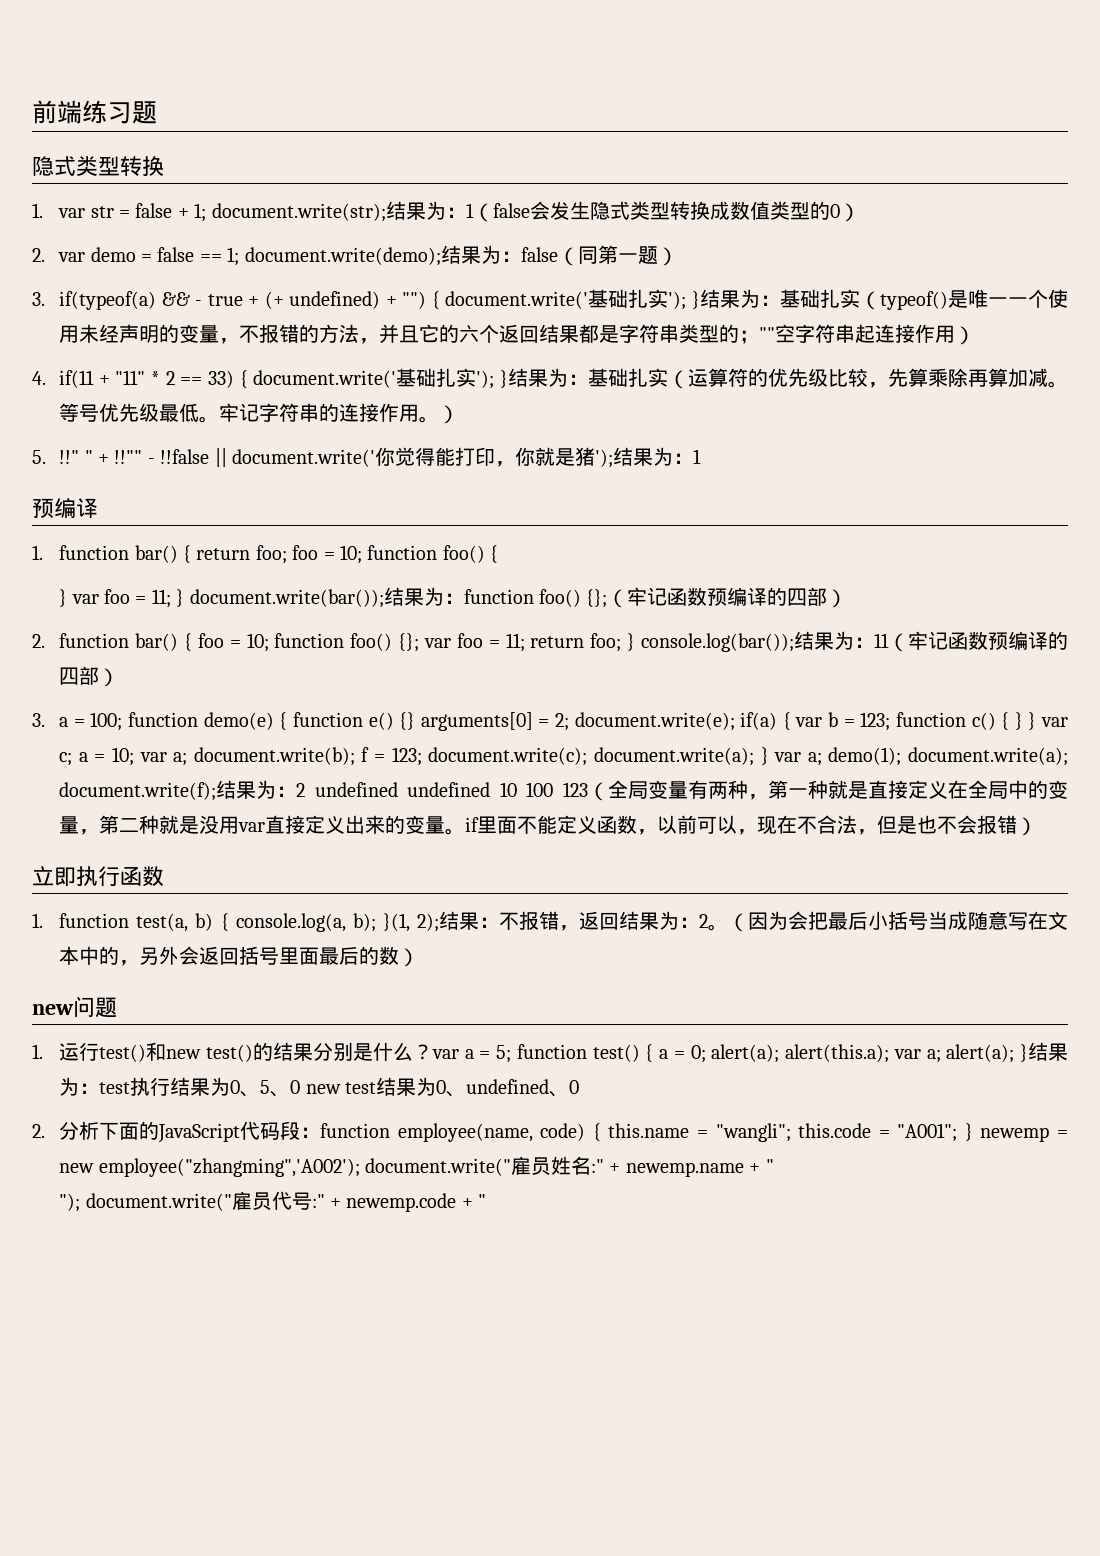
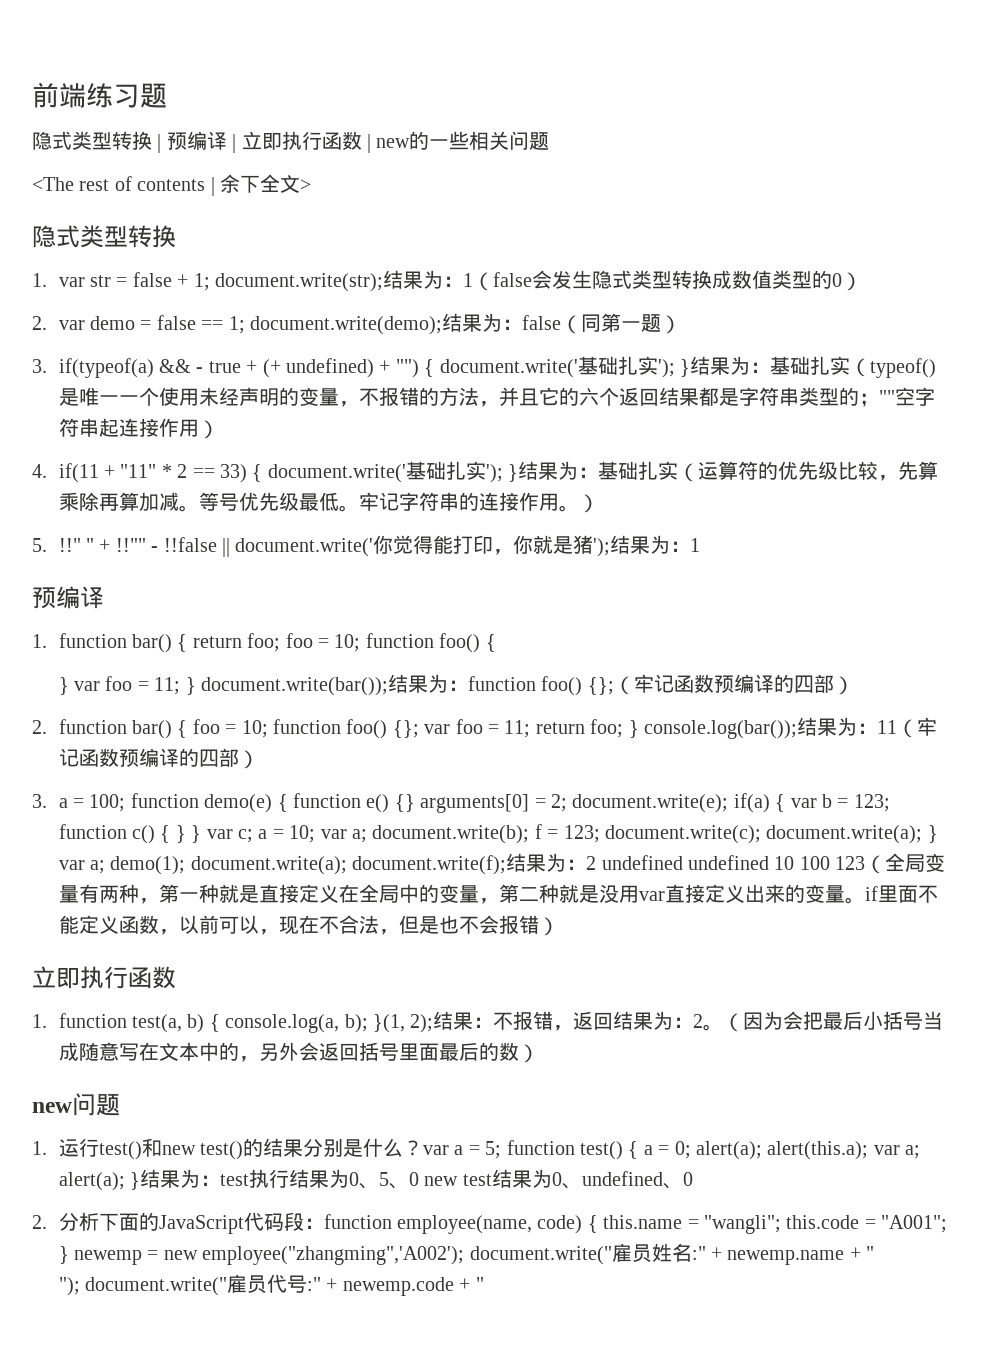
(157, 112) none -> [32,131,550,153] [32,174,311,196] // 隐式类型转换 | 预编译 | 立即执行函数 | new的一些相关问题 // <The rest of contents | 余下全文>

